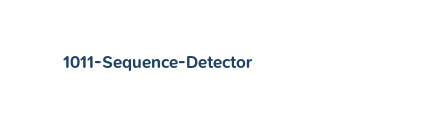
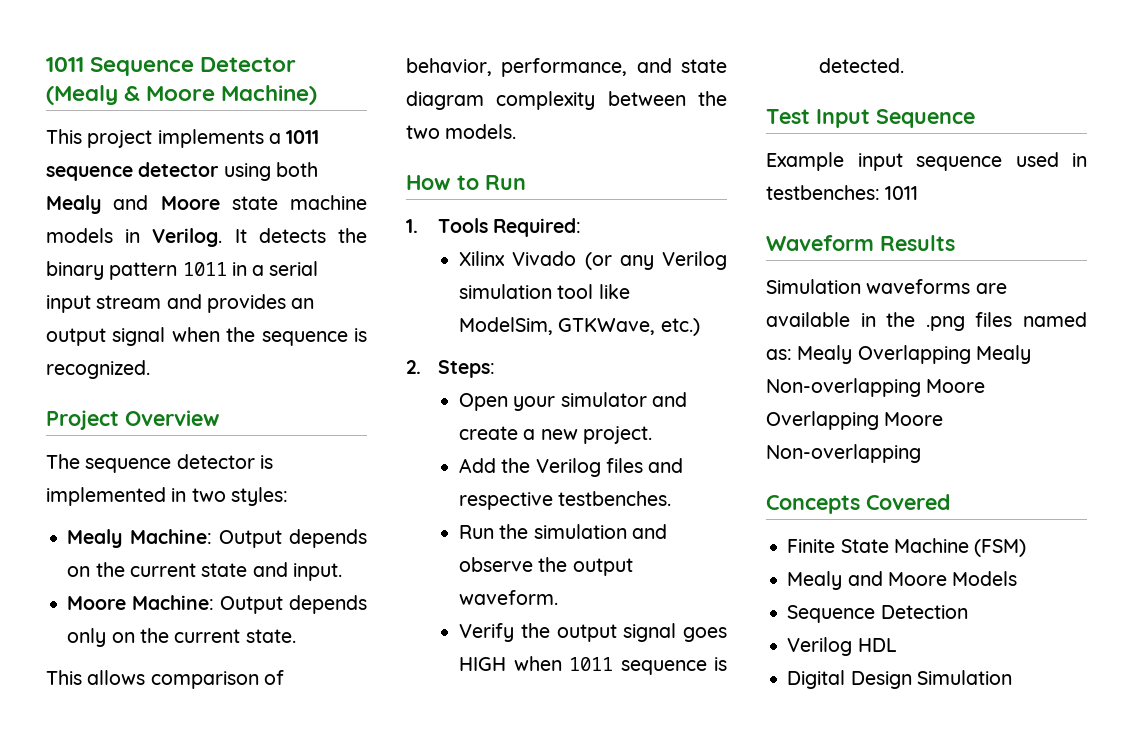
[62,56,253,71] 1011-Sequence-Detector -> [46,57,297,76] [46,85,318,105] [46,129,320,148] [46,162,318,181] [46,195,367,214] [46,228,367,247] [46,261,319,280] [46,294,315,313] [46,327,367,346] [46,360,150,379] [46,410,220,430] [46,454,273,473] [46,487,288,506] [67,529,367,548] [67,562,342,581] [67,595,367,614] [67,628,296,647] [46,670,284,689] [406,58,727,77] [406,91,727,110] [406,124,517,139] [406,175,526,190] [406,218,581,237] [459,251,727,270] [459,284,630,299] [459,317,700,336] [406,360,495,378] [459,392,687,411] [459,426,652,444] [459,458,684,477] [459,491,672,510] [459,524,667,539] [459,557,633,576] [459,590,559,605] [459,623,727,642] [459,656,727,675] [819,58,905,73] [766,109,975,128] [766,152,1087,171] [766,185,919,200] [766,235,955,251] [766,279,1007,294] [766,312,1087,331] [766,345,1031,364] [766,378,986,397] [766,411,944,430] [766,444,921,463] [766,494,950,514] [787,538,1027,557] [787,571,1018,590] [787,605,968,623] [787,637,897,656] [787,670,1012,689] 1011 Sequence Detector (Mealy & Moore Machine) // This project implements a 1011 sequence detector using both Mealy and Moore state machine models in Verilog. It detects the binary pattern 1011 in a serial input stream and provides an output signal when the sequence is recognized. // Project Overview // The sequence detector is implemented in two styles: // Mealy Machine: Output depends on the current state and input. // Moore Machine: Output depends only on the current state. // This allows comparison of behavior, performance, and state diagram complexity between the two models. // How to Run // 1. Tools Required: // Xilinx Vivado (or any Verilog simulation tool like ModelSim, GTKWave, etc.) // 2. Steps: // Open your simulator and create a new project. // Add the Verilog files and respective testbenches. // Run the simulation and observe the output waveform. // Verify the output signal goes HIGH when 1011 sequence is detected. // Test Input Sequence // Example input sequence used in testbenches: 1011 // Waveform Results // Simulation waveforms are available in the .png files named as: Mealy Overlapping Mealy Non-overlapping Moore Overlapping Moore Non-overlapping // Concepts Covered // Finite State Machine (FSM) // Mealy and Moore Models // Sequence Detection // Verilog HDL // Digital Design Simulation

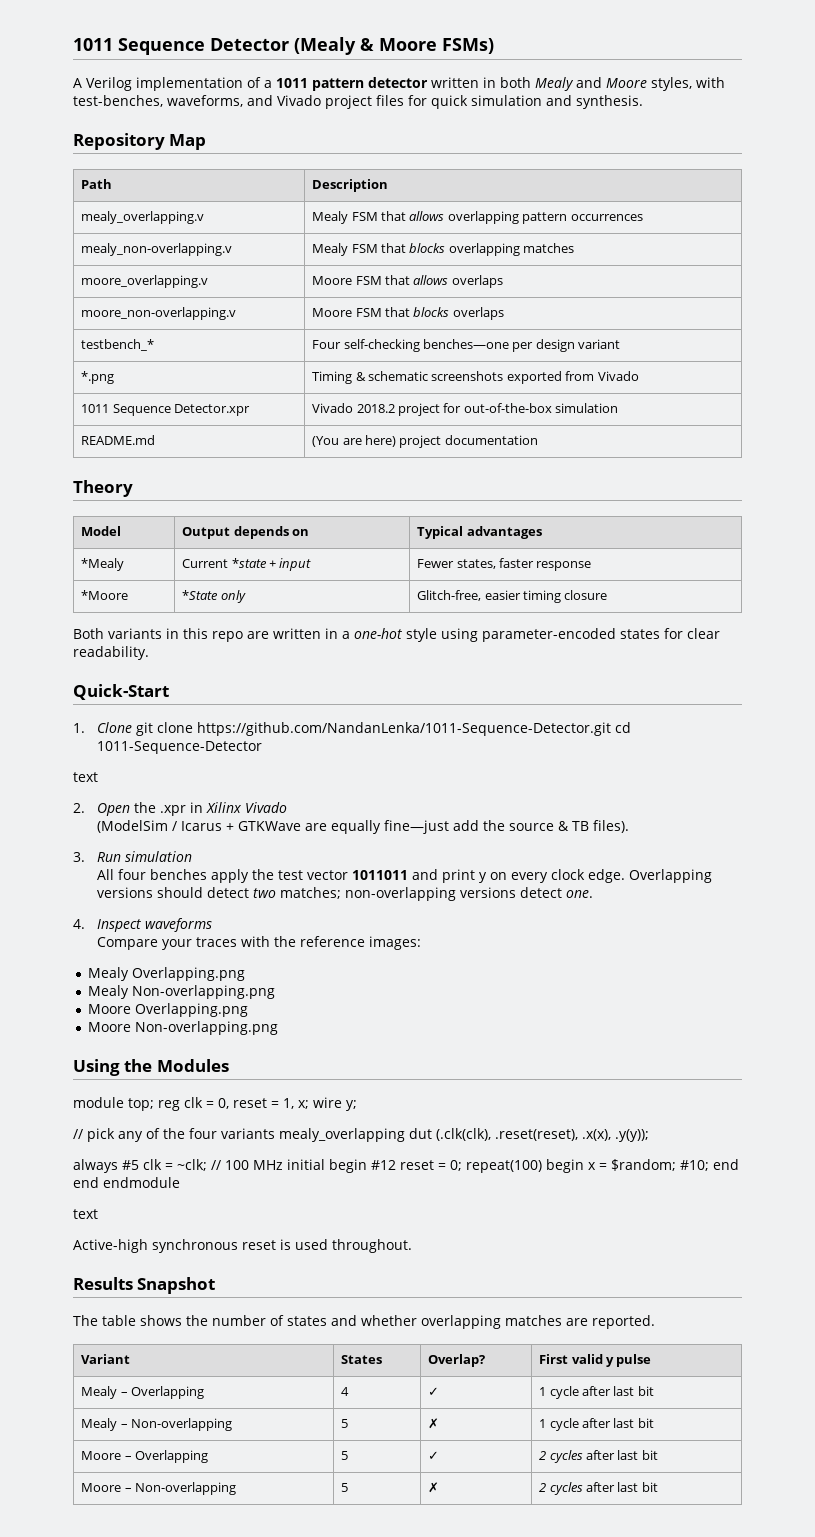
[221,85,318,105] [46,129,320,148] [46,162,318,181] [46,195,367,214] [46,228,367,247] [46,261,319,280] [46,294,315,313] [46,327,367,346] [46,360,150,379] [46,410,220,430] [46,454,273,473] [46,487,288,506] [67,529,367,548] [67,562,342,581] [67,595,367,614] [67,628,296,647] [46,670,284,689] [406,58,727,77] [406,91,727,110] [406,124,517,139] [406,175,526,190] [406,218,581,237] [459,251,727,270] [459,284,630,299] [459,317,700,336] [406,360,495,378] [459,392,687,411] [459,426,652,444] [459,458,684,477] [459,491,672,510] [459,524,667,539] [459,557,633,576] [459,590,559,605] [459,623,727,642] [459,656,727,675] [819,58,905,73] [766,109,975,128] [766,152,1087,171] [766,185,919,200] [766,235,955,251] [766,279,1007,294] [766,312,1087,331] [766,345,1031,364] [766,378,986,397] [766,411,944,430] [766,444,921,463] [766,494,950,514] [787,538,1027,557] [787,571,1018,590] [787,605,968,623] [787,637,897,656] [787,670,1012,689] Machine) // This project implements a 1011 sequence detector using both Mealy and Moore state machine models in Verilog. It detects the binary pattern 1011 in a serial input stream and provides an output signal when the sequence is recognized. // Project Overview // The sequence detector is implemented in two styles: // Mealy Machine: Output depends on the current state and input. // Moore Machine: Output depends only on the current state. // This allows comparison of behavior, performance, and state diagram complexity between the two models. // How to Run // 1. Tools Required: // Xilinx Vivado (or any Verilog simulation tool like ModelSim, GTKWave, etc.) // 2. Steps: // Open your simulator and create a new project. // Add the Verilog files and respective testbenches. // Run the simulation and observe the output waveform. // Verify the output signal goes HIGH when 1011 sequence is detected. // Test Input Sequence // Example input sequence used in testbenches: 1011 // Waveform Results // Simulation waveforms are available in the .png files named as: Mealy Overlapping Mealy Non-overlapping Moore Overlapping Moore Non-overlapping // Concepts Covered // Finite State Machine (FSM) // Mealy and Moore Models // Sequence Detection // Verilog HDL // Digital Design Simulation -> [442,38,494,54] [73,77,725,91] [73,95,643,109] [73,133,207,150] [81,179,113,189] [312,179,389,192] [81,211,205,224] [312,211,643,224] [81,243,233,256] [312,243,575,256] [81,275,209,288] [312,275,503,288] [81,307,237,320] [312,307,504,320] [81,339,155,351] [312,339,621,352] [81,371,115,384] [312,371,639,384] [81,404,251,416] [312,403,619,416] [81,435,156,445] [312,435,538,448] [73,480,133,497] [81,526,122,536] [182,526,310,539] [417,526,542,539] [81,558,125,571] [182,558,312,571] [417,558,592,571] [81,590,129,600] [182,590,246,603] [417,590,608,603] [73,628,720,642] [73,646,149,660] [73,684,169,700] [73,722,632,736] [97,741,263,754] [73,772,98,782] [73,802,288,816] [97,820,630,834] [73,851,193,862] [97,869,713,883] [97,887,594,901] [73,918,213,932] [97,936,422,950] [88,967,246,981] [88,985,276,999] [88,1003,249,1017] [88,1021,279,1035] [73,1059,229,1076] [73,1097,357,1111] [73,1128,649,1142] [73,1159,739,1173] [73,1177,180,1188] [73,1209,98,1219] [73,1239,412,1253] [73,1277,216,1294] [73,1315,655,1329] [81,1354,131,1364] [341,1355,383,1364] [428,1354,486,1367] [539,1354,652,1367] [81,1386,205,1399] [341,1387,350,1396] [428,1387,440,1396] [539,1386,654,1399] [81,1418,233,1431] [341,1419,349,1428] [428,1418,440,1429] [539,1418,654,1431] [81,1450,209,1463] [341,1451,349,1460] [428,1451,440,1460] [539,1450,658,1463] [81,1482,237,1495] [341,1483,349,1492] [428,1482,440,1493] [539,1482,658,1495] FSMs) // A Verilog implementation of a 1011 pattern detector written in both Mealy and Moore styles, with test-benches, waveforms, and Vivado project files for quick simulation and synthesis. // Repository Map // Path | Description // mealy_overlapping.v | Mealy FSM that allows overlapping pattern occurrences // mealy_non-overlapping.v | Mealy FSM that blocks overlapping matches // moore_overlapping.v | Moore FSM that allows overlaps // moore_non-overlapping.v | Moore FSM that blocks overlaps // testbench_* | Four self-checking benches—one per design variant // *.png | Timing & schematic screenshots exported from Vivado // 1011 Sequence Detector.xpr | Vivado 2018.2 project for out-of-the-box simulation // README.md | (You are here) project documentation // Theory // Model | Output depends on | Typical advantages // *Mealy | Current *state + input | Fewer states, faster response // *Moore | *State only | Glitch-free, easier timing closure // Both variants in this repo are written in a one-hot style using parameter-encoded states for clear readability. // Quick-Start // 1. Clone git clone https://github.com/NandanLenka/1011-Sequence-Detector.git cd 1011-Sequence-Detector // text // 2. Open the .xpr in Xilinx Vivado // (ModelSim / Icarus + GTKWave are equally fine—just add the source & TB files). // 3. Run simulation // All four benches apply the test vector 1011011 and print y on every clock edge. Overlapping versions should detect two matches; non-overlapping versions detect one. // 4. Inspect waveforms // Compare your traces with the reference images: // Mealy Overlapping.png // Mealy Non-overlapping.png // Moore Overlapping.png // Moore Non-overlapping.png // Using the Modules // module top; reg clk = 0, reset = 1, x; wire y; // // pick any of the four variants mealy_overlapping dut (.clk(clk), .reset(reset), .x(x), .y(y)); // always #5 clk = ~clk; // 100 MHz initial begin #12 reset = 0; repeat(100) begin x = $random; #10; end end endmodule // text // Active-high synchronous reset is used throughout. // Results Snapshot // The table shows the number of states and whether overlapping matches are reported. // Variant | States | Overlap? | First valid y pulse // Mealy – Overlapping | 4 | ✓ | 1 cycle after last bit // Mealy – Non-overlapping | 5 | ✗ | 1 cycle after last bit // Moore – Overlapping | 5 | ✓ | 2 cycles after last bit // Moore – Non-overlapping | 5 | ✗ | 2 cycles after last bit

